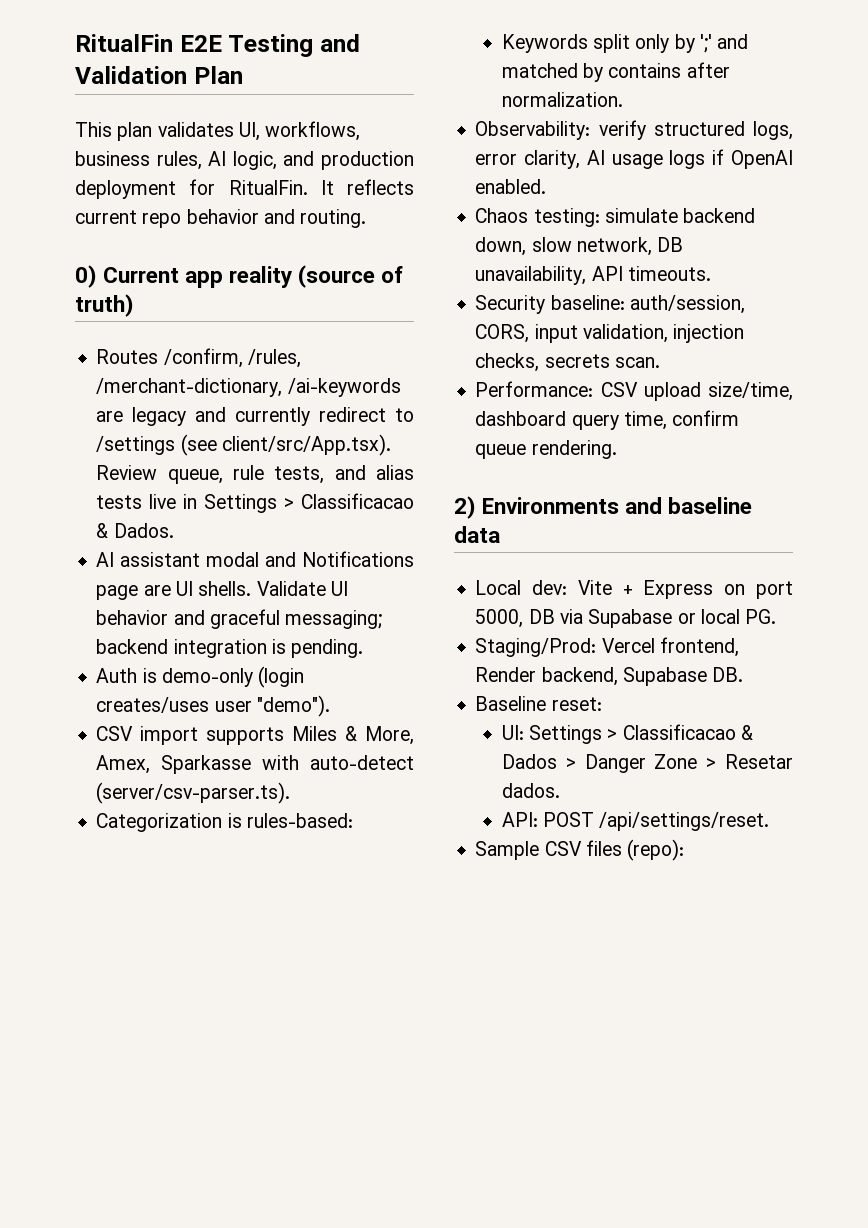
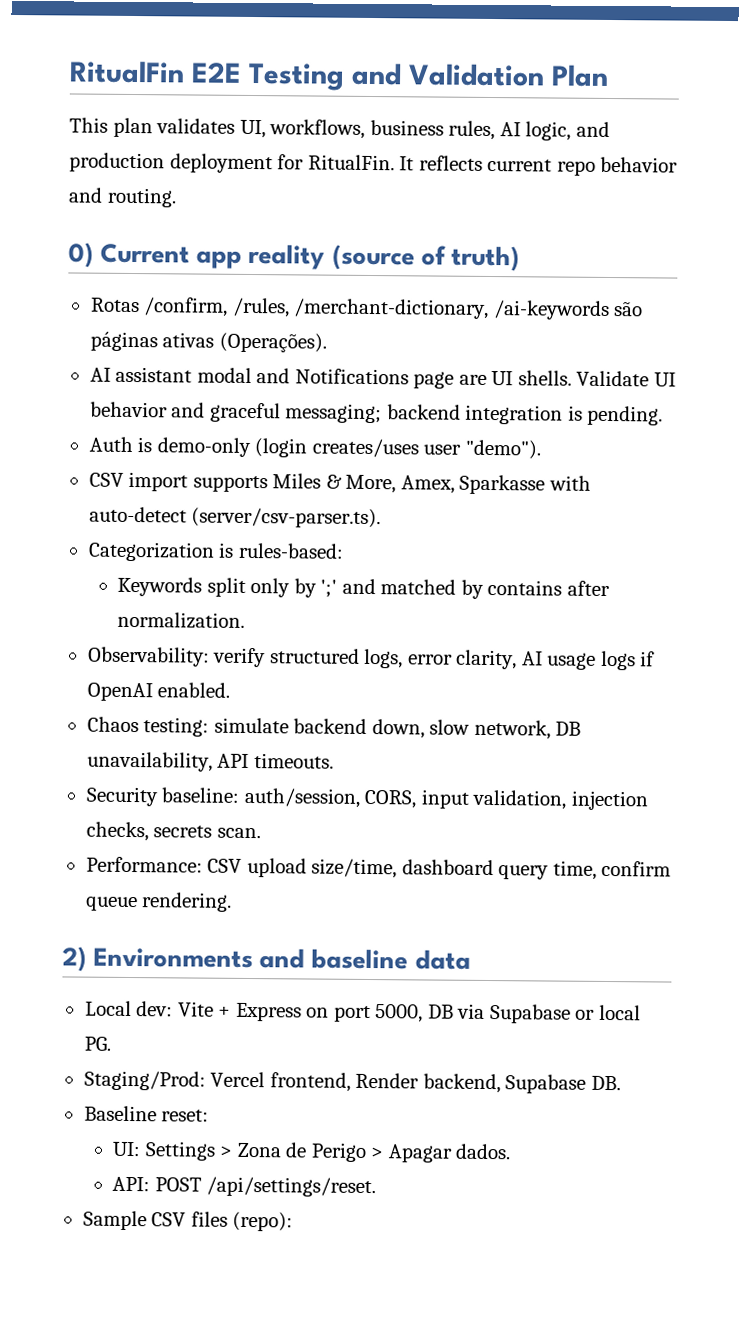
[96,349,159,364] Routes -> [90,297,140,313] Rotas
[96,407,415,426] [96,434,391,456] [96,465,414,484] [96,493,414,513] [96,523,174,538] are legacy and currently redirect to /settings (see client/src/App.tsx). Review queue, rule tests, and alias tests live in Settings > Classificacao & Dados. -> [613,301,644,317] [89,331,327,353] são páginas ativas (Operações).
[622,724,753,740] [501,754,793,773] Classificacao & Dados > Danger Zone > Resetar -> [236,1142,453,1163] Zona de Perigo > Apagar

